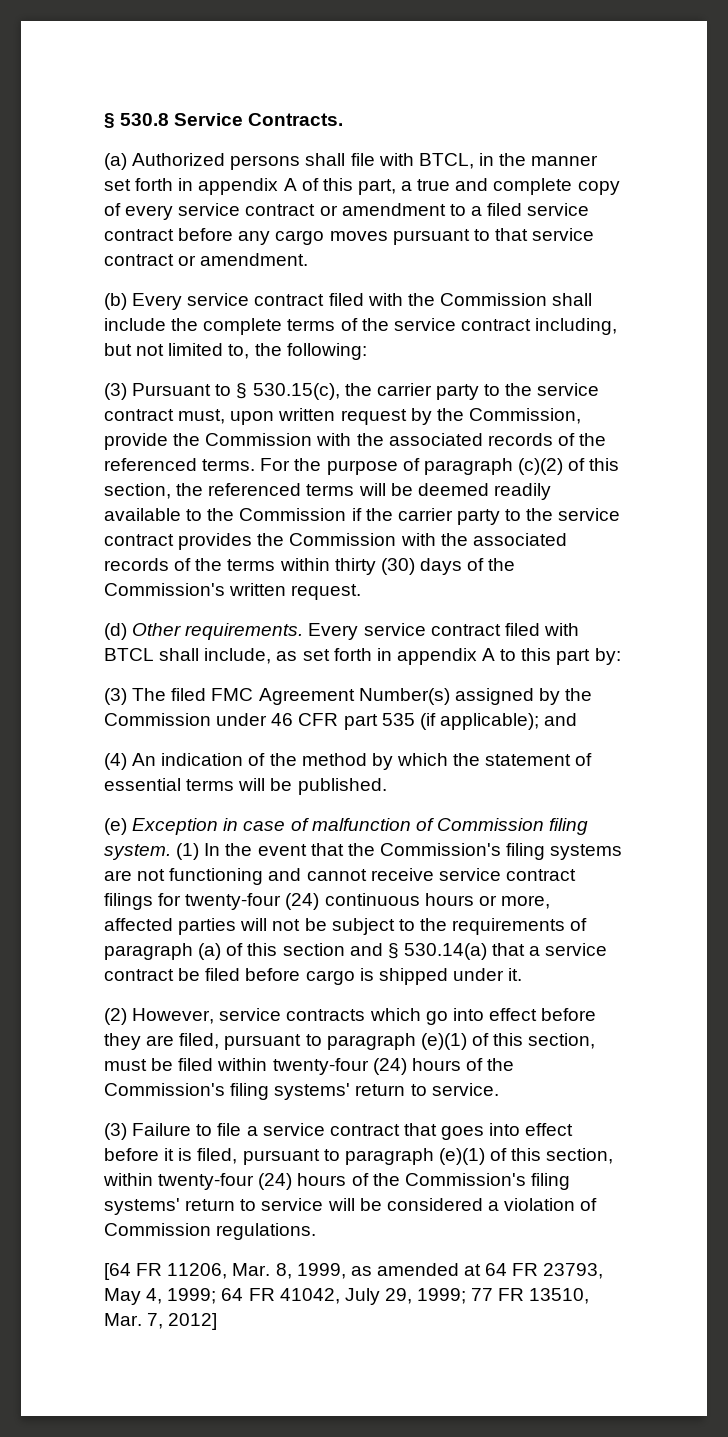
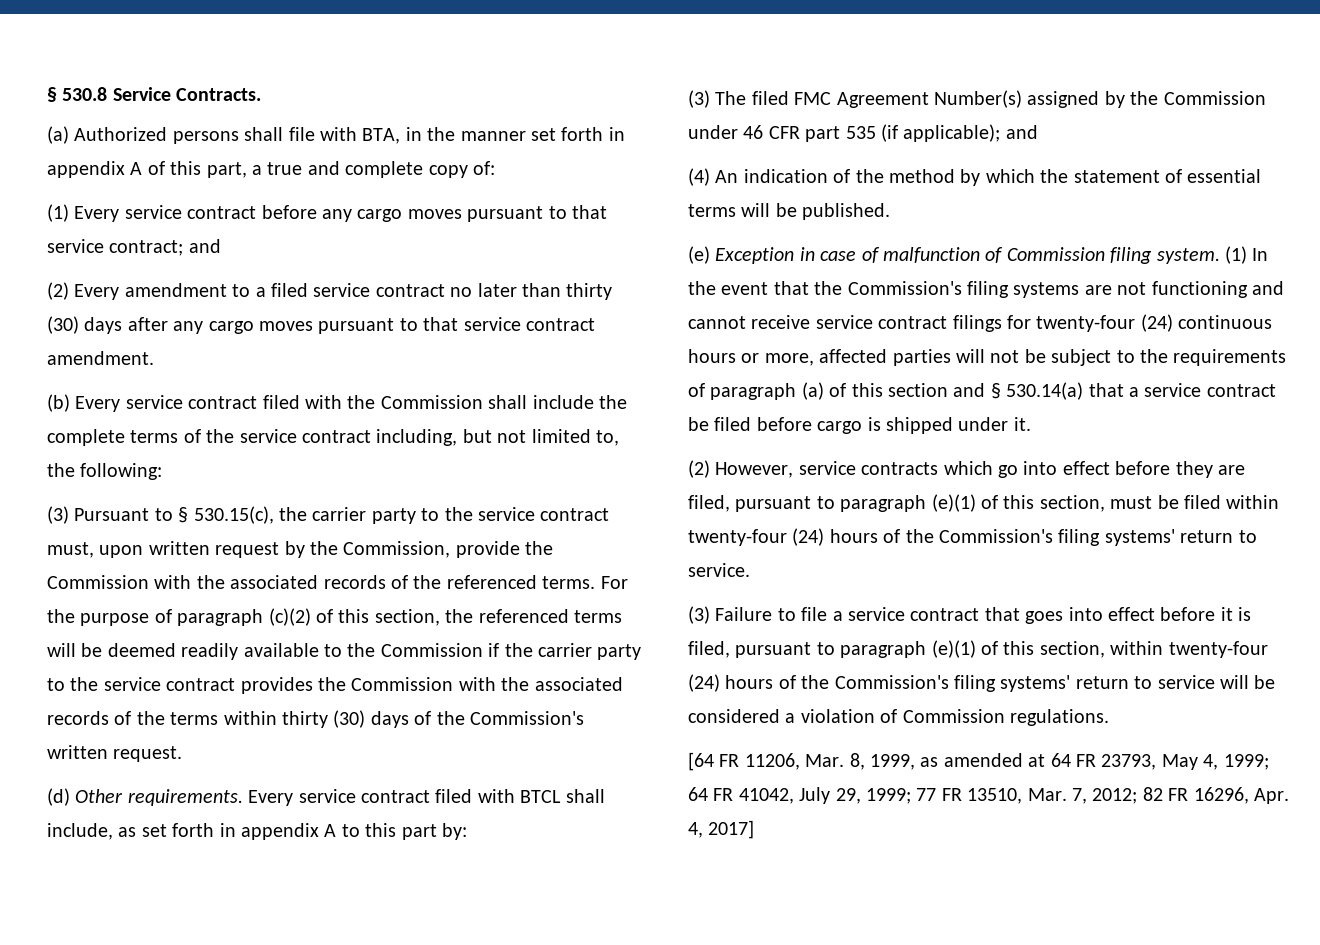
[418,153,474,169] BTCL, -> [362,128,401,144] BTA,
[104,203,523,220] of every service contract or amendment to a filed -> [472,161,495,175] [47,204,120,222] of: // (1) Every
[104,254,197,266] contract or -> [109,239,221,256] [47,282,613,300] [47,316,595,334] contract; and // (2) Every amendment to a filed service contract no later than thirty (30) days after any cargo moves pursuant to that service contract
[168,1313,218,1330] 2012] -> [1092,787,1289,804] [688,820,755,839] 2012; 82 FR 16296, Apr. 4, 2017]

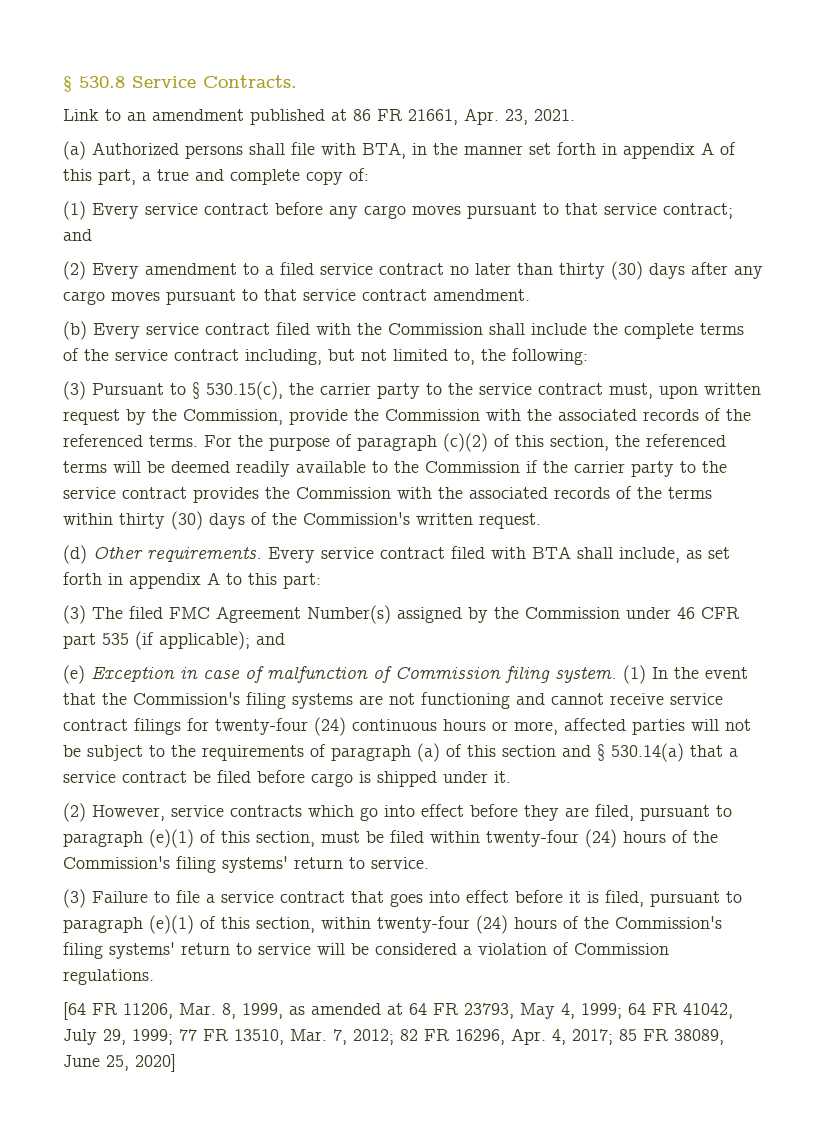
(262, 94) none -> [63,108,575,125] // Link to an amendment published at 86 FR 21661, Apr. 23, 2021.
[520,790,562,803] BTCL -> [532,546,571,559] BTA
[401,823,467,840] part by: -> [283,573,321,589] part:
[688,168,1262,186] [688,203,891,220] // (4) An indication of the method by which the statement of essential terms will be published. -> (285, 639) none
[708,820,755,839] 2017] -> [572,1029,724,1045] [63,1054,176,1072] 2017; 85 FR 38089, June 25, 2020]

